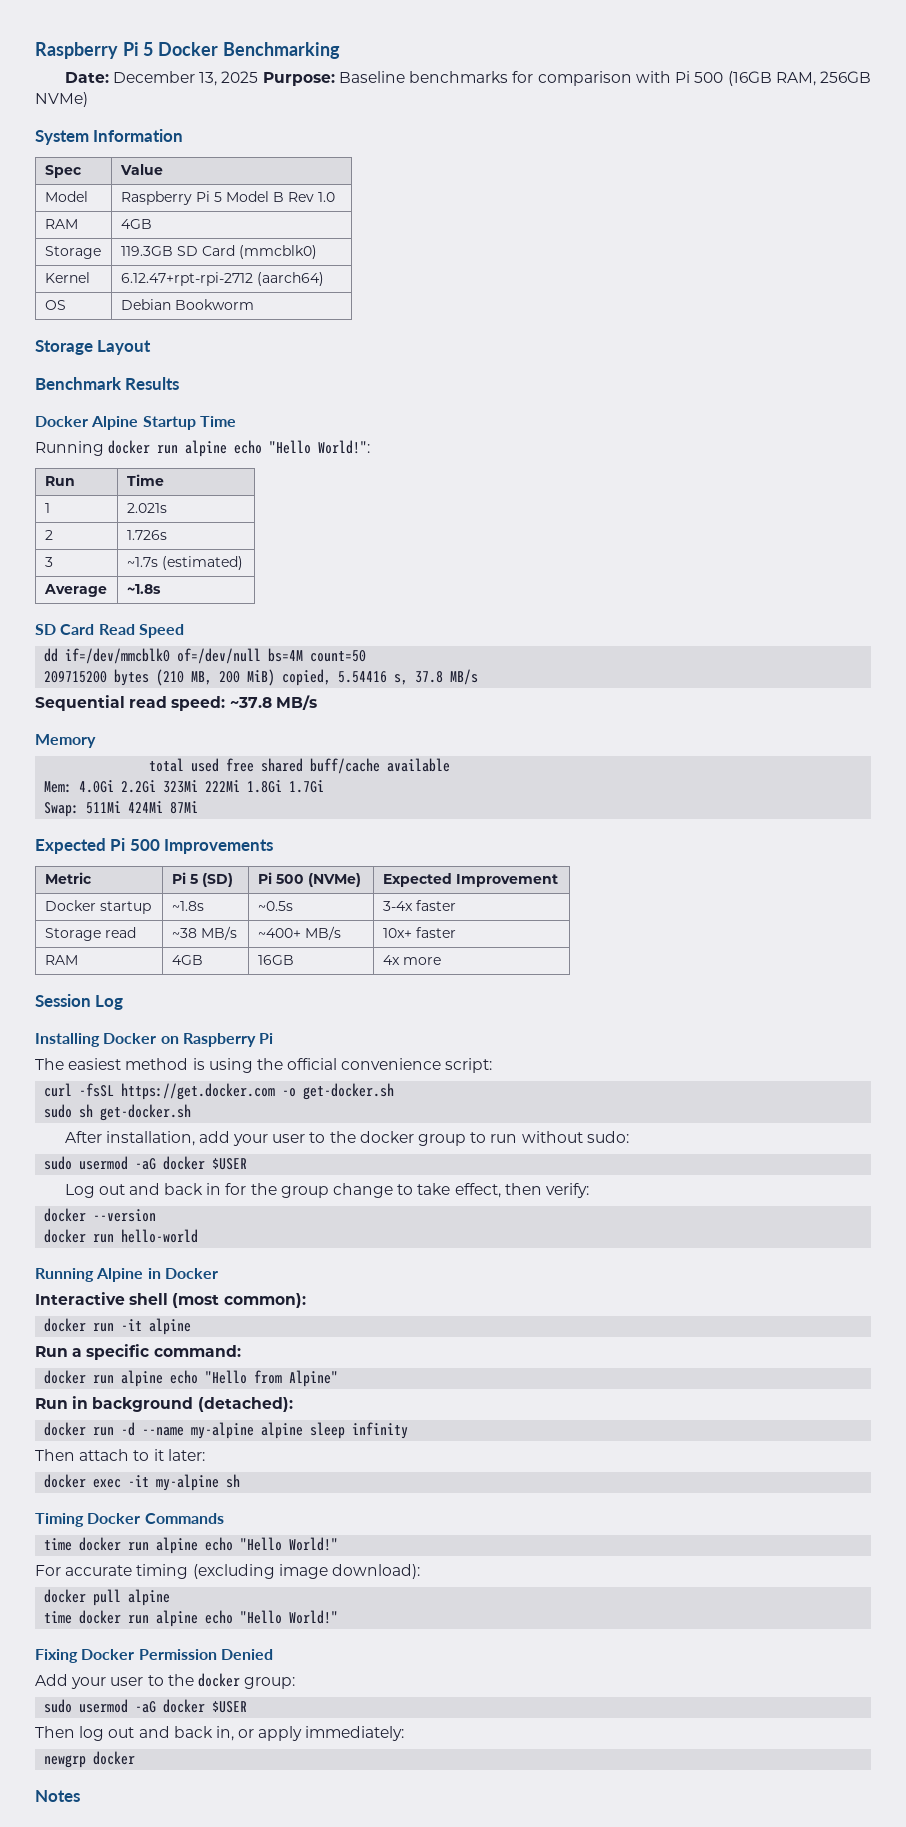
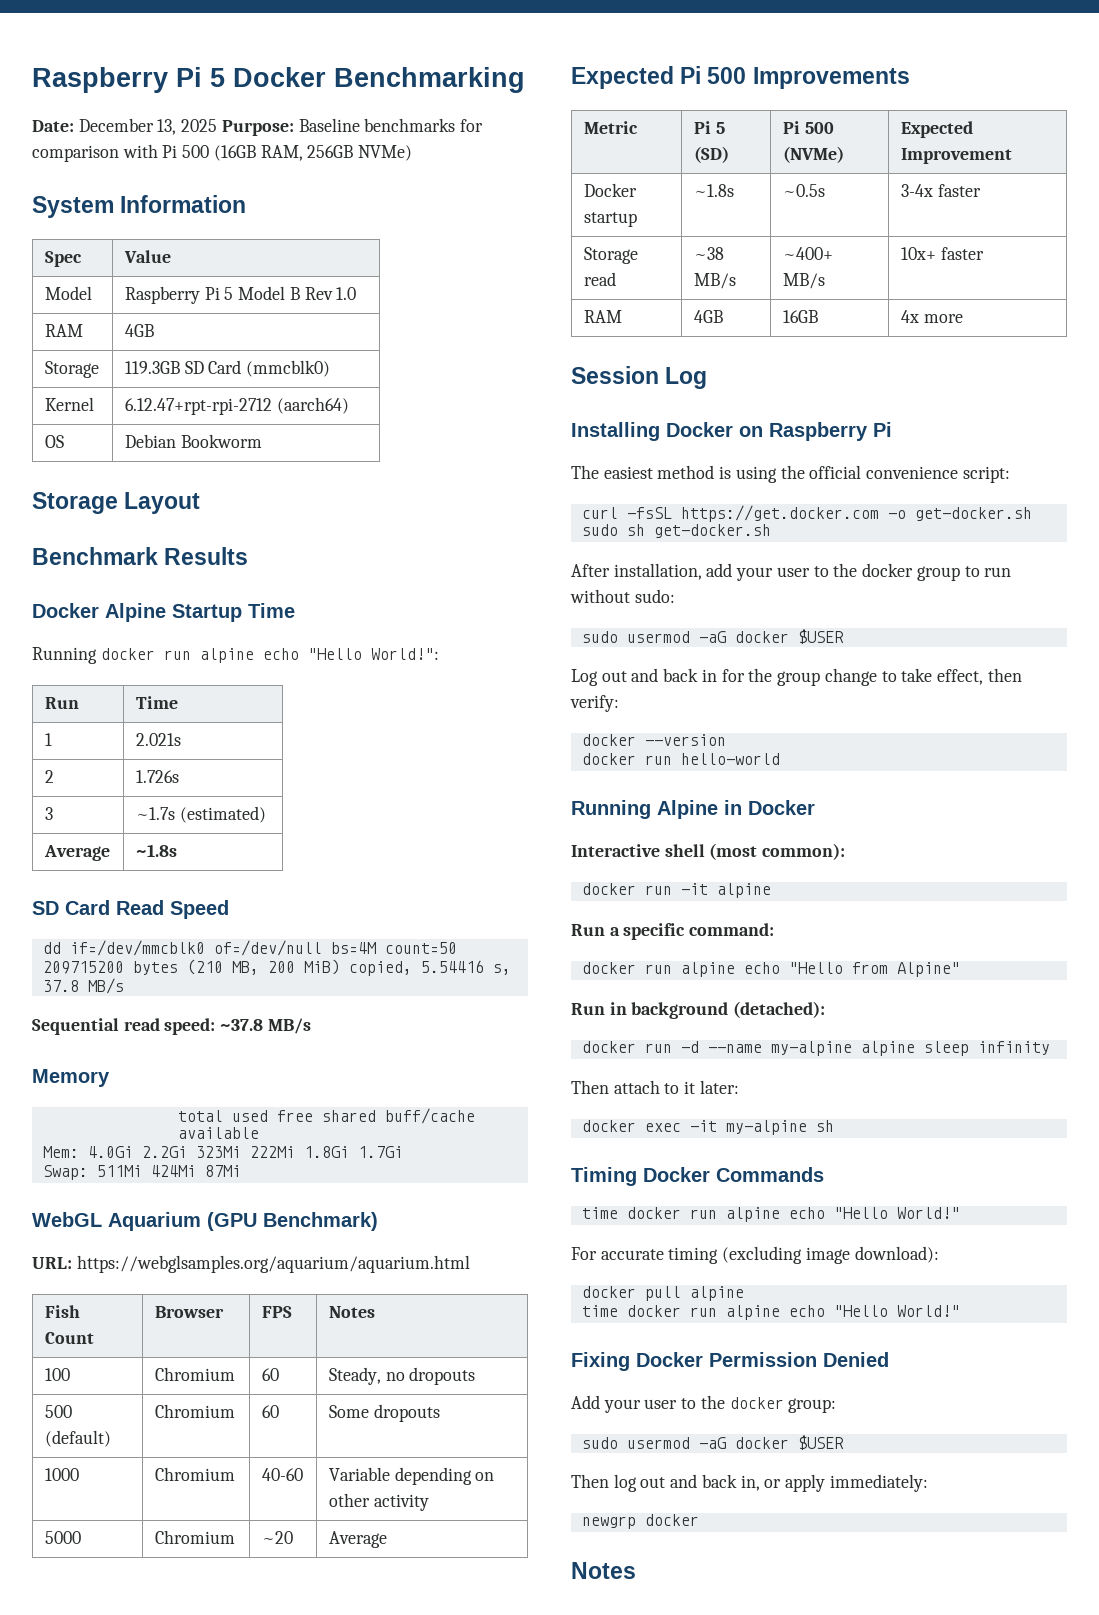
(199, 807) none -> [32,1212,378,1231] [32,1255,470,1273] [44,1305,80,1318] [44,1332,94,1344] [154,1306,224,1318] [261,1306,292,1318] [328,1306,375,1318] [44,1368,70,1381] [154,1367,235,1381] [261,1368,279,1381] [328,1367,476,1385] [44,1405,72,1418] [44,1430,111,1447] [154,1404,235,1418] [261,1405,279,1418] [328,1404,440,1422] [44,1468,79,1481] [154,1467,235,1481] [261,1468,303,1481] [328,1467,495,1485] [328,1493,429,1511] [44,1531,81,1544] [154,1530,235,1544] [261,1531,293,1544] [328,1531,387,1548] // WebGL Aquarium (GPU Benchmark) // URL: https://webglsamples.org/aquarium/aquarium.html // Fish Count | Browser | FPS | Notes // 100 | Chromium | 60 | Steady, no dropouts // 500 (default) | Chromium | 60 | Some dropouts // 1000 | Chromium | 40-60 | Variable depending on other activity // 5000 | Chromium | ~20 | Average

